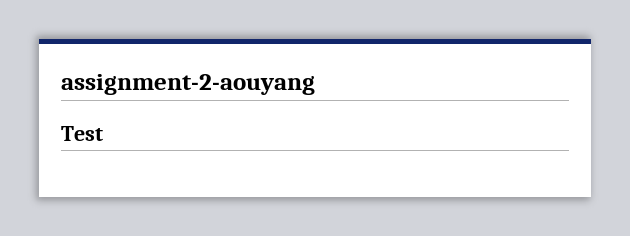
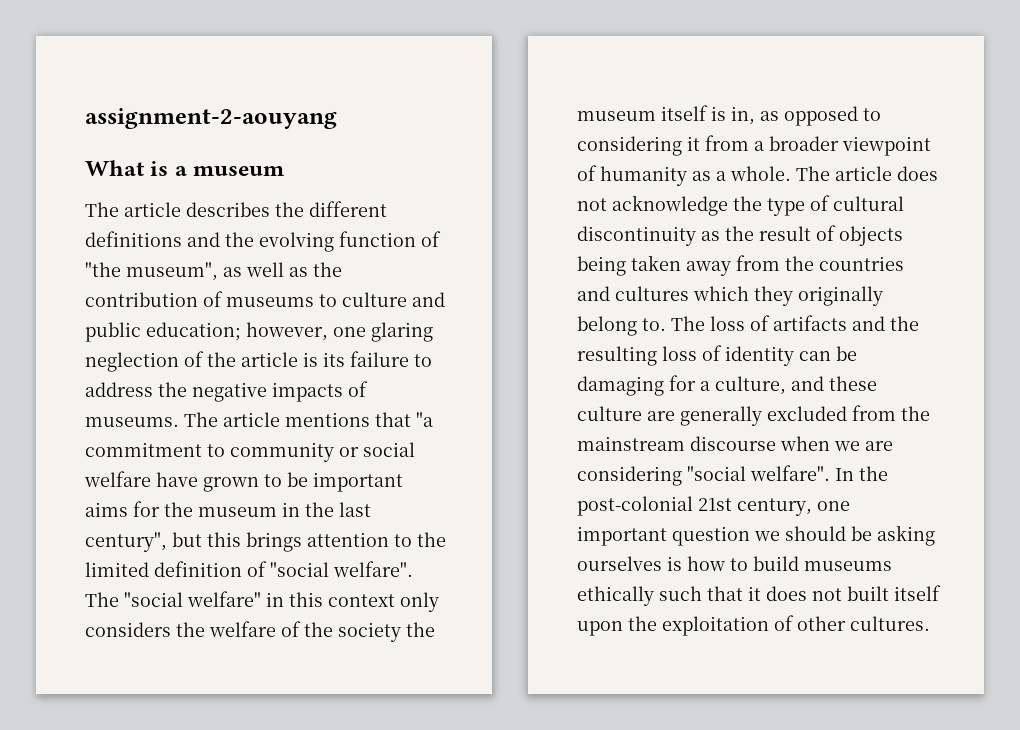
[61,126,103,141] Test -> [85,160,285,176] [85,201,387,217] [85,231,441,252] [85,262,342,281] [85,291,445,307] [85,322,433,342] [85,351,432,372] [85,381,368,402] [85,412,433,427] [85,442,415,462] [84,471,403,492] [85,501,371,517] [85,532,446,552] [85,561,413,577] [85,591,439,612] [85,621,435,642] [577,105,881,126] [577,135,931,156] [577,165,938,186] [577,195,904,216] [577,225,903,246] [577,255,904,276] [577,286,883,306] [577,315,919,336] [577,345,857,366] [577,375,877,396] [577,405,930,426] [577,436,893,451] [577,465,888,486] [577,496,850,516] [577,525,935,546] [577,556,892,571] [577,585,941,606] [577,615,930,636] What is a museum // The article describes the different definitions and the evolving function of "the museum", as well as the contribution of museums to culture and public education; however, one glaring neglection of the article is its failure to address the negative impacts of museums. The article mentions that "a commitment to community or social welfare have grown to be important aims for the museum in the last century", but this brings attention to the limited definition of "social welfare". The "social welfare" in this context only considers the welfare of the society the museum itself is in, as opposed to considering it from a broader viewpoint of humanity as a whole. The article does not acknowledge the type of cultural discontinuity as the result of objects being taken away from the countries and cultures which they originally belong to. The loss of artifacts and the resulting loss of identity can be damaging for a culture, and these culture are generally excluded from the mainstream discourse when we are considering "social welfare". In the post-colonial 21st century, one important question we should be asking ourselves is how to build museums ethically such that it does not built itself upon the exploitation of other cultures.

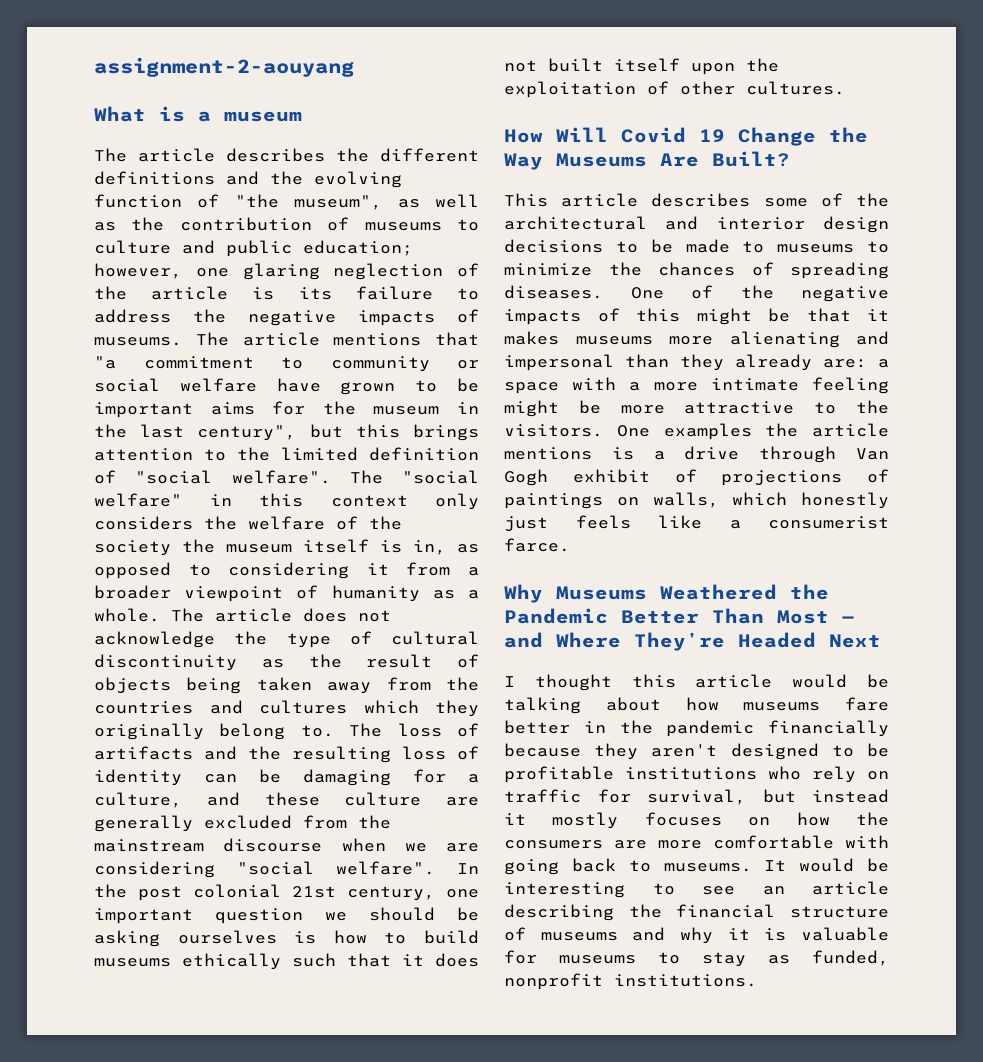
[577,496,693,516] post-colonial -> [138,884,281,901] post colonial
(930, 623) none -> [504,127,868,146] [504,151,790,170] [504,193,889,207] [504,216,889,233] [504,239,889,253] [504,262,889,279] [504,285,889,302] [504,308,889,325] [504,331,889,348] [504,354,889,371] [504,377,889,394] [504,400,889,417] [504,423,889,440] [504,446,889,463] [504,469,889,486] [504,492,889,509] [504,515,889,532] [504,538,570,552] [504,584,829,603] [504,608,855,624] [504,632,881,651] [504,674,889,691] [504,697,889,714] [504,720,889,737] [504,743,889,760] [504,766,889,783] [504,789,889,805] [504,812,889,829] [504,835,889,849] [504,858,889,875] [504,881,889,898] [504,904,889,921] [504,927,889,944] [504,950,889,967] [504,973,757,990] // How Will Covid 19 Change the Way Museums Are Built? // This article describes some of the architectural and interior design decisions to be made to museums to minimize the chances of spreading diseases. One of the negative impacts of this might be that it makes museums more alienating and impersonal than they already are: a space with a more intimate feeling might be more attractive to the visitors. One examples the article mentions is a drive through Van Gogh exhibit of projections of paintings on walls, which honestly just feels like a consumerist farce. // Why Museums Weathered the Pandemic Better Than Most — and Where They’re Headed Next // I thought this article would be talking about how museums fare better in the pandemic financially because they aren't designed to be profitable institutions who rely on traffic for survival, but instead it mostly focuses on how the consumers are more comfortable with going back to museums. It would be interesting to see an article describing the financial structure of museums and why it is valuable for museums to stay as funded, nonprofit institutions.

